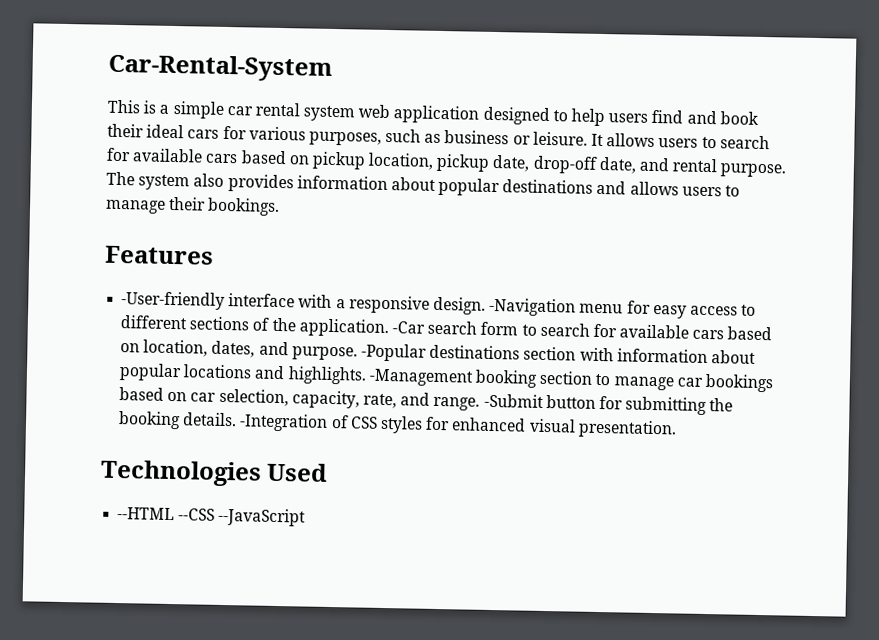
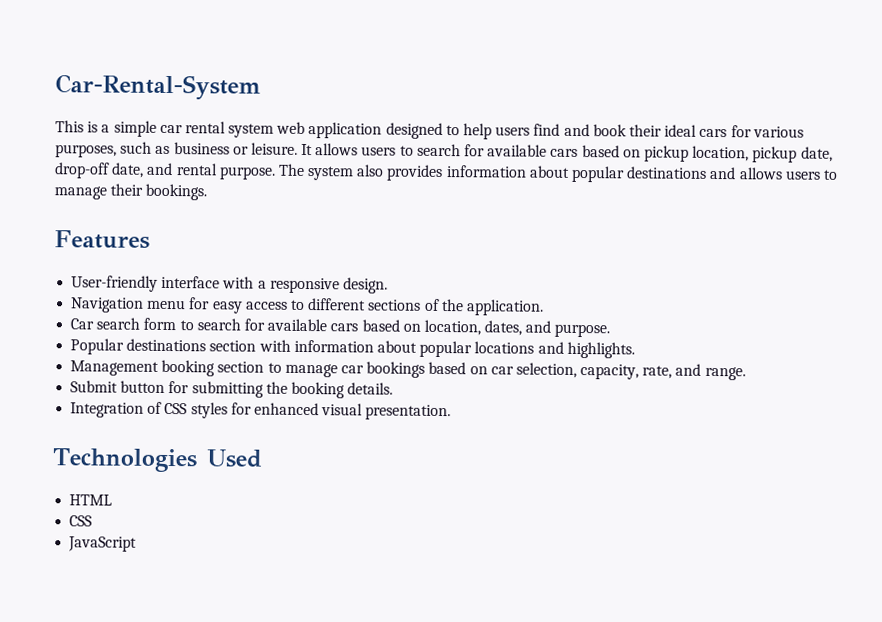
[121,291,226,310] -User-friendly -> [71,275,159,292] User-friendly
[489,297,577,317] -Navigation -> [70,297,145,313] // Navigation
[391,321,425,334] -Car -> [70,318,95,330] // Car
[360,343,427,362] -Popular -> [70,338,125,355] // Popular
[368,368,474,387] -Management -> [70,360,160,376] // Management
[483,393,544,408] -Submit -> [70,380,119,393] // Submit
[239,413,329,432] -Integration -> [70,402,145,418] // Integration
[117,507,307,527] --HTML --CSS --JavaScript -> [69,494,113,506] [69,515,93,527] [68,536,138,552] HTML // CSS // JavaScript

